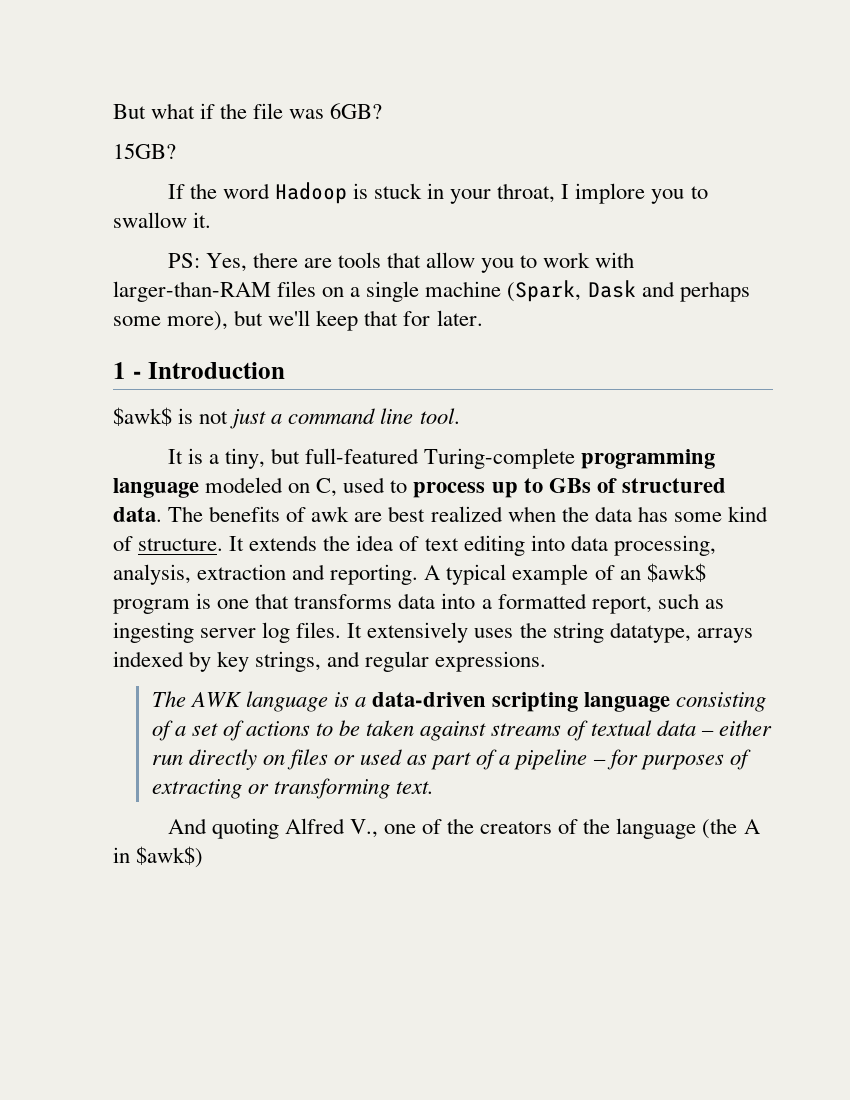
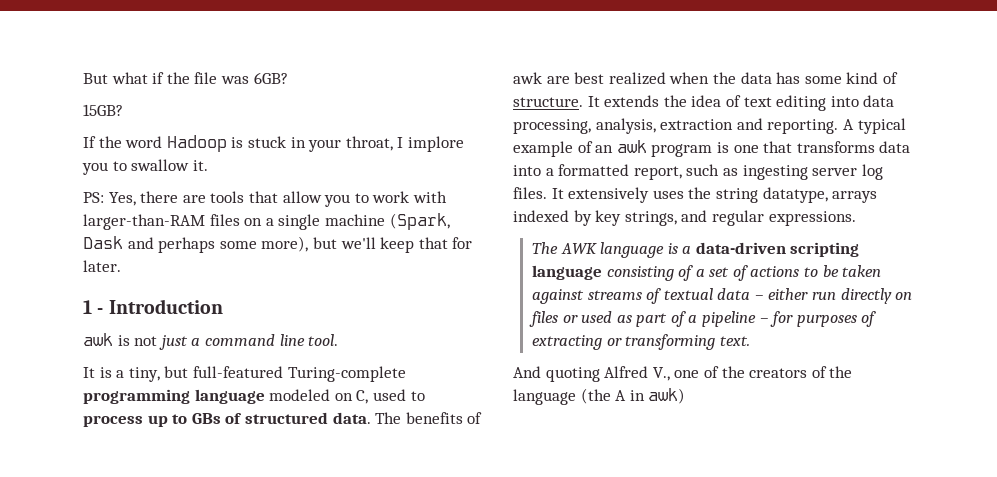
[113,407,172,426] $awk$ -> [83,333,113,346] awk
[646,563,706,582] $awk$ -> [616,140,647,153] awk
[136,846,204,868] $awk$) -> [648,388,686,404] awk)

